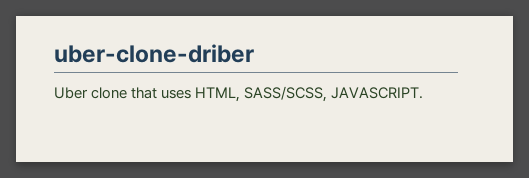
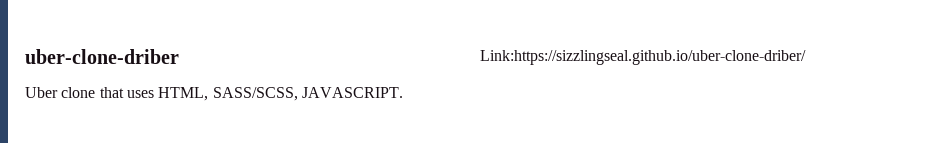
(424, 93) none -> [480,50,806,65] Link:https://sizzlingseal.github.io/uber-clone-driber/

